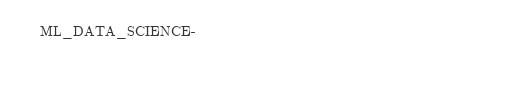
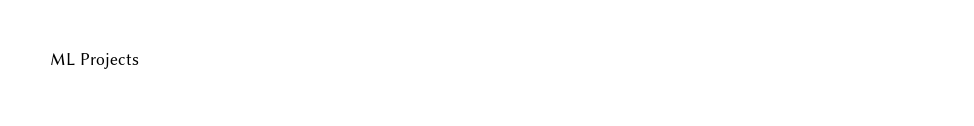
[40,25,196,39] ML_DATA_SCIENCE- -> [50,53,139,69] ML Projects

